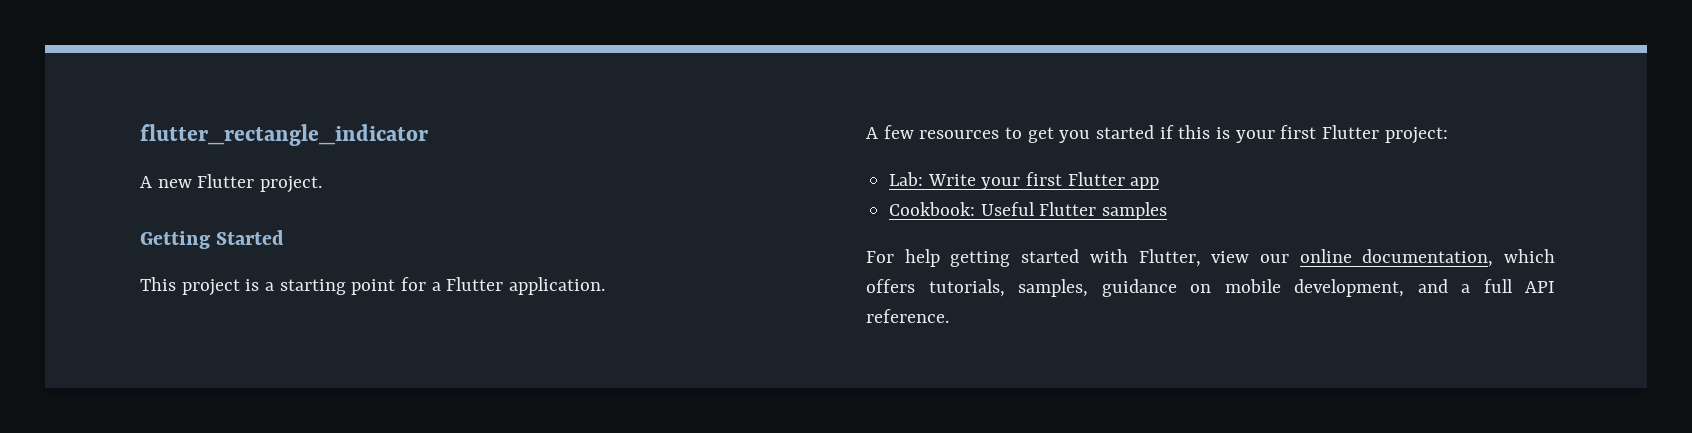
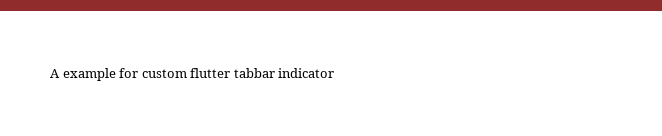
[140,124,428,146] [140,174,323,193] [140,230,285,249] [140,277,606,296] [866,125,1448,144] [889,172,1160,190] [889,202,1168,220] [866,249,1555,267] [866,279,1555,297] [866,309,949,323] flutter_rectangle_indicator // A new Flutter project. // Getting Started // This project is a starting point for a Flutter application. // A few resources to get you started if this is your first Flutter project: // Lab: Write your first Flutter app // Cookbook: Useful Flutter samples // For help getting started with Flutter, view our online documentation, which offers tutorials, samples, guidance on mobile development, and a full API reference. -> [50,68,335,81] A example for custom flutter tabbar indicator

